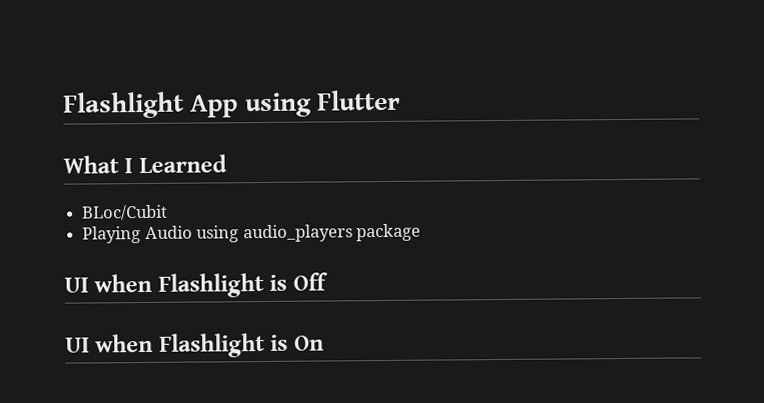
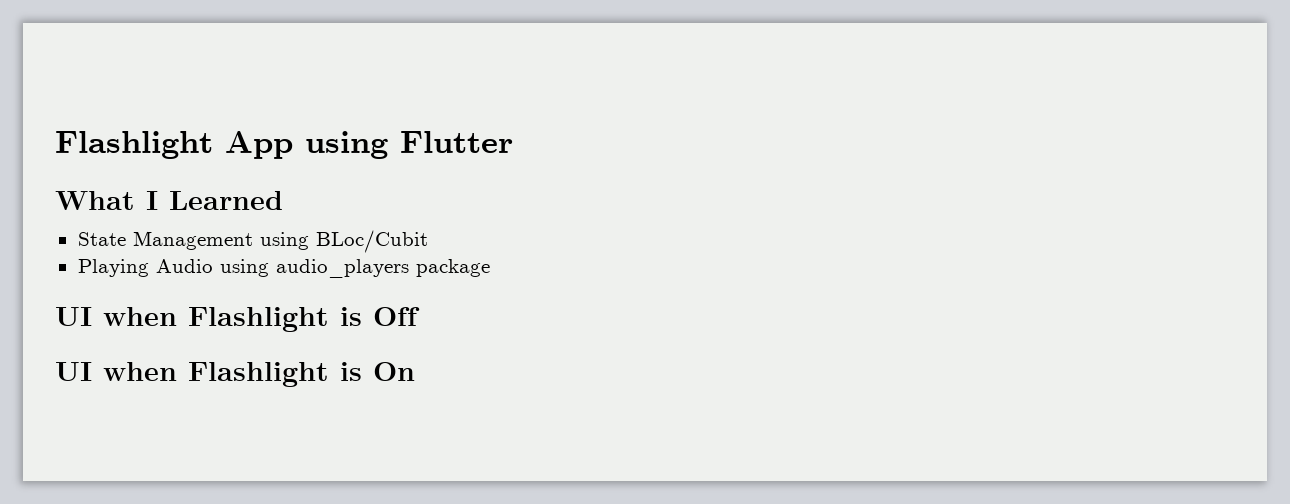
(227, 164) none -> [77,231,309,250] State Management using

